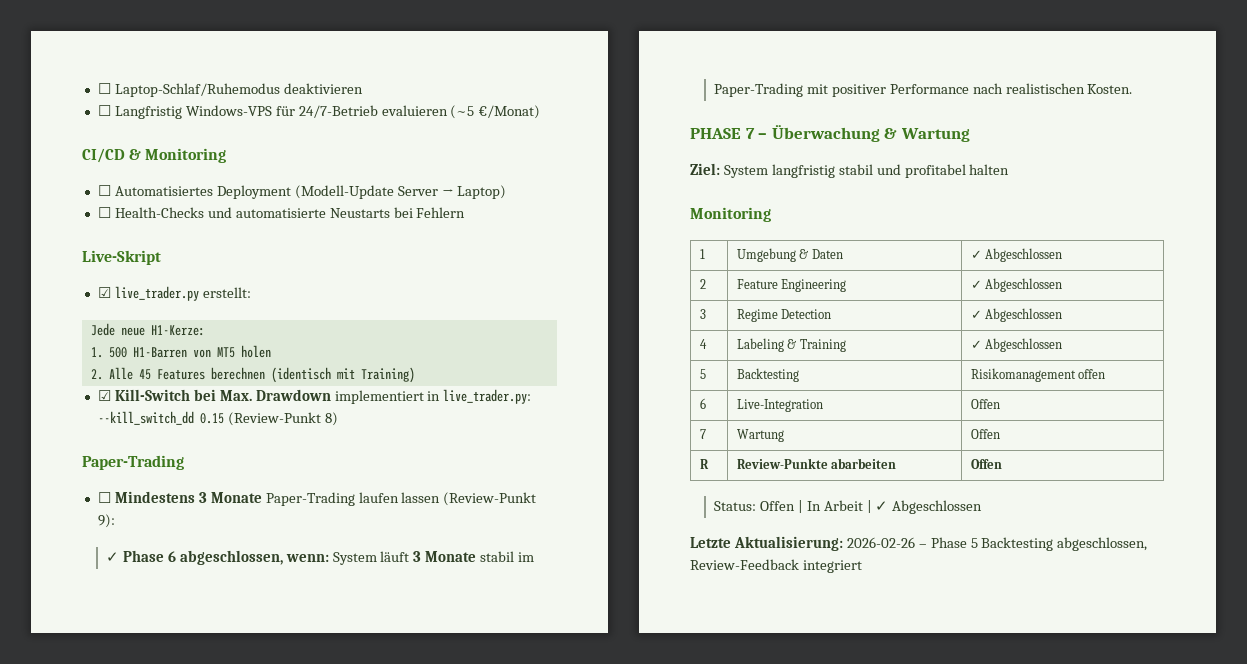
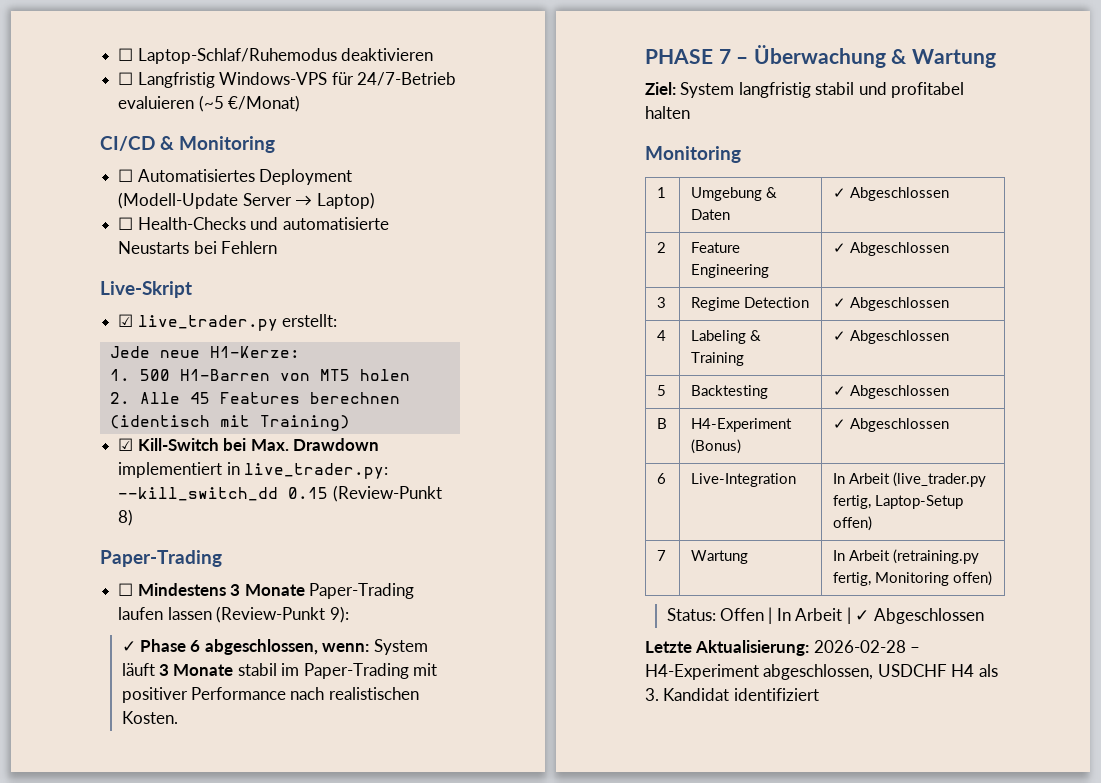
[970,368,1106,382] [699,398,706,409] [736,399,823,412] [970,399,1000,409] [699,429,706,439] [736,429,784,442] [970,429,1000,439] [699,459,709,469] [736,458,897,469] [970,459,1002,469] Risikomanagement offen // 6 | Live-Integration | Offen // 7 | Wartung | Offen // R | Review-Punkte abarbeiten | Offen -> [832,385,949,399] [656,418,667,429] [690,418,792,432] [690,439,741,454] [832,418,949,432] [656,473,666,484] [690,473,796,487] [832,472,986,487] [832,495,963,509] [832,516,872,531] [656,550,666,561] [690,550,748,564] [832,549,979,564] [832,571,992,586] ✓ Abgeschlossen // B | H4-Experiment (Bonus) | ✓ Abgeschlossen // 6 | Live-Integration | In Arbeit (live_trader.py fertig, Laptop-Setup offen) // 7 | Wartung | In Arbeit (retraining.py fertig, Monitoring offen)
[846,537,1148,551] [690,559,862,573] 2026-02-26 – Phase 5 Backtesting abgeschlossen, Review-Feedback integriert -> [813,640,921,653] [645,664,998,680] [645,688,819,701] 2026-02-28 – H4-Experiment abgeschlossen, USDCHF H4 als 3. Kandidat identifiziert

